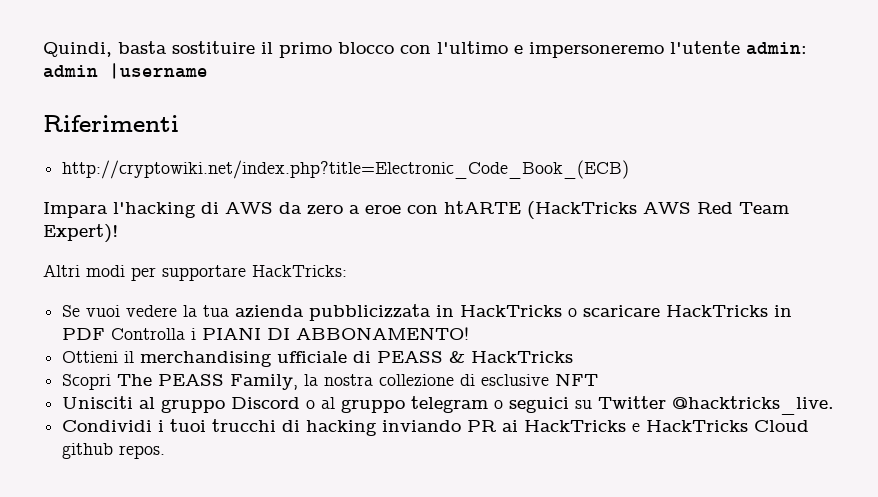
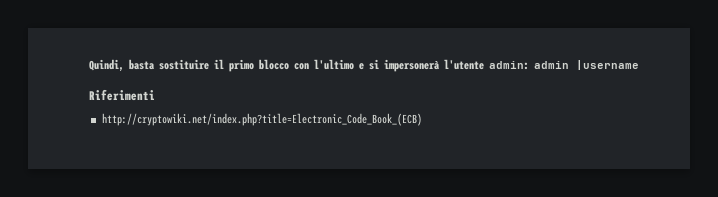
[529,42,664,58] impersoneremo -> [369,59,440,72] si impersonerà
[43,201,789,219] [43,224,119,243] [43,264,347,281] [62,304,793,321] [62,327,470,340] [62,351,574,367] [62,373,599,390] [62,396,835,415] [62,419,810,436] [62,443,166,459] // Impara l'hacking di AWS da zero a eroe con htARTE (HackTricks AWS Red Team Expert)! // Altri modi per supportare HackTricks: // Se vuoi vedere la tua azienda pubblicizzata in HackTricks o scaricare HackTricks in PDF Controlla i PIANI DI ABBONAMENTO! // Ottieni il merchandising ufficiale di PEASS & HackTricks // Scopri The PEASS Family, la nostra collezione di esclusive NFT // Unisciti al gruppo Discord o al gruppo telegram o seguici su Twitter @hacktricks_live. // Condividi i tuoi trucchi di hacking inviando PR ai HackTricks e HackTricks Cloud github repos. -> (422, 119) none

